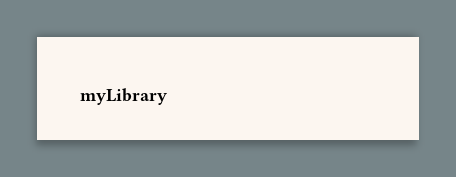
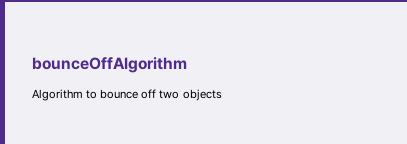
[80,88,167,105] myLibrary -> [32,57,187,73] [32,89,222,101] bounceOffAlgorithm // Algorithm to bounce off two objects

